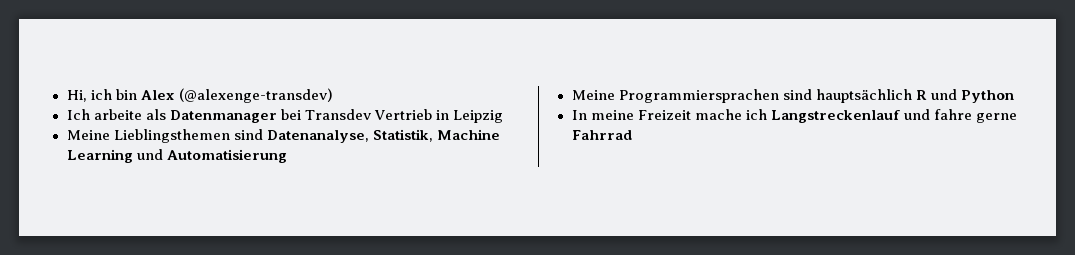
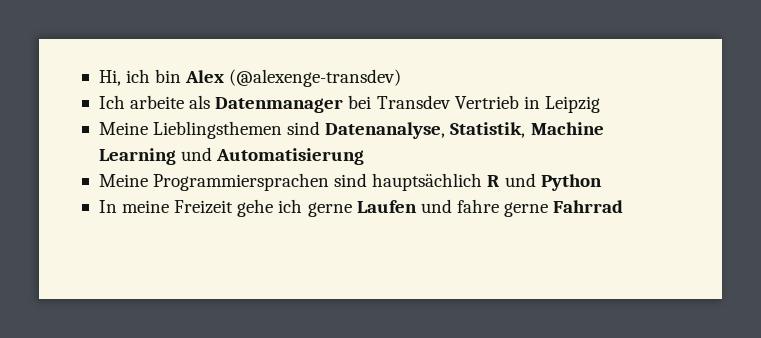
[694,109,900,123] mache ich Langstreckenlauf -> [237,199,417,217] gehe ich gerne Laufen

